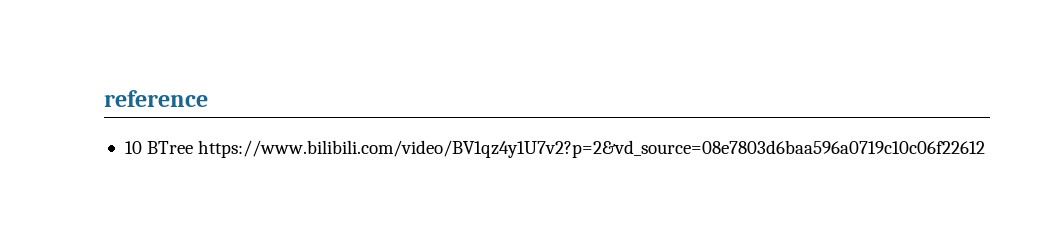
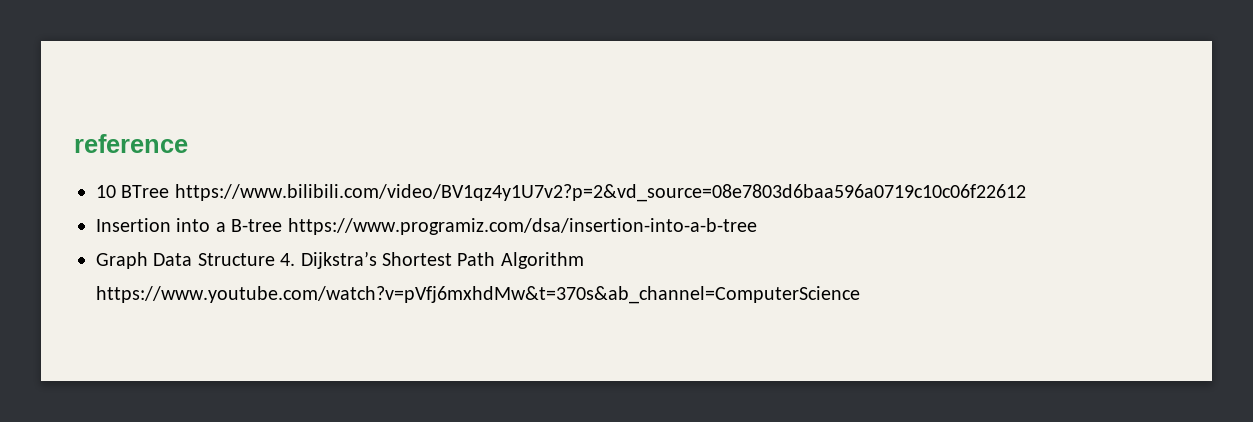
(986, 149) none -> [96,218,757,235] [96,251,584,269] [96,286,860,304] // Insertion into a B-tree https://www.programiz.com/dsa/insertion-into-a-b-tree // Graph Data Structure 4. Dijkstra’s Shortest Path Algorithm https://www.youtube.com/watch?v=pVfj6mxhdMw&t=370s&ab_channel=ComputerScience

